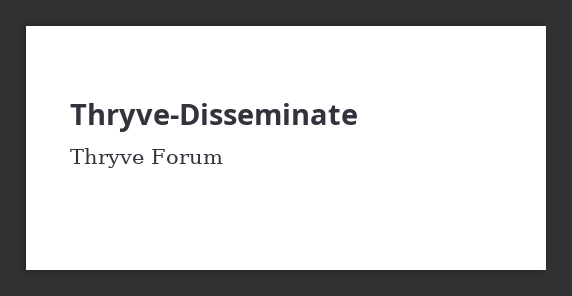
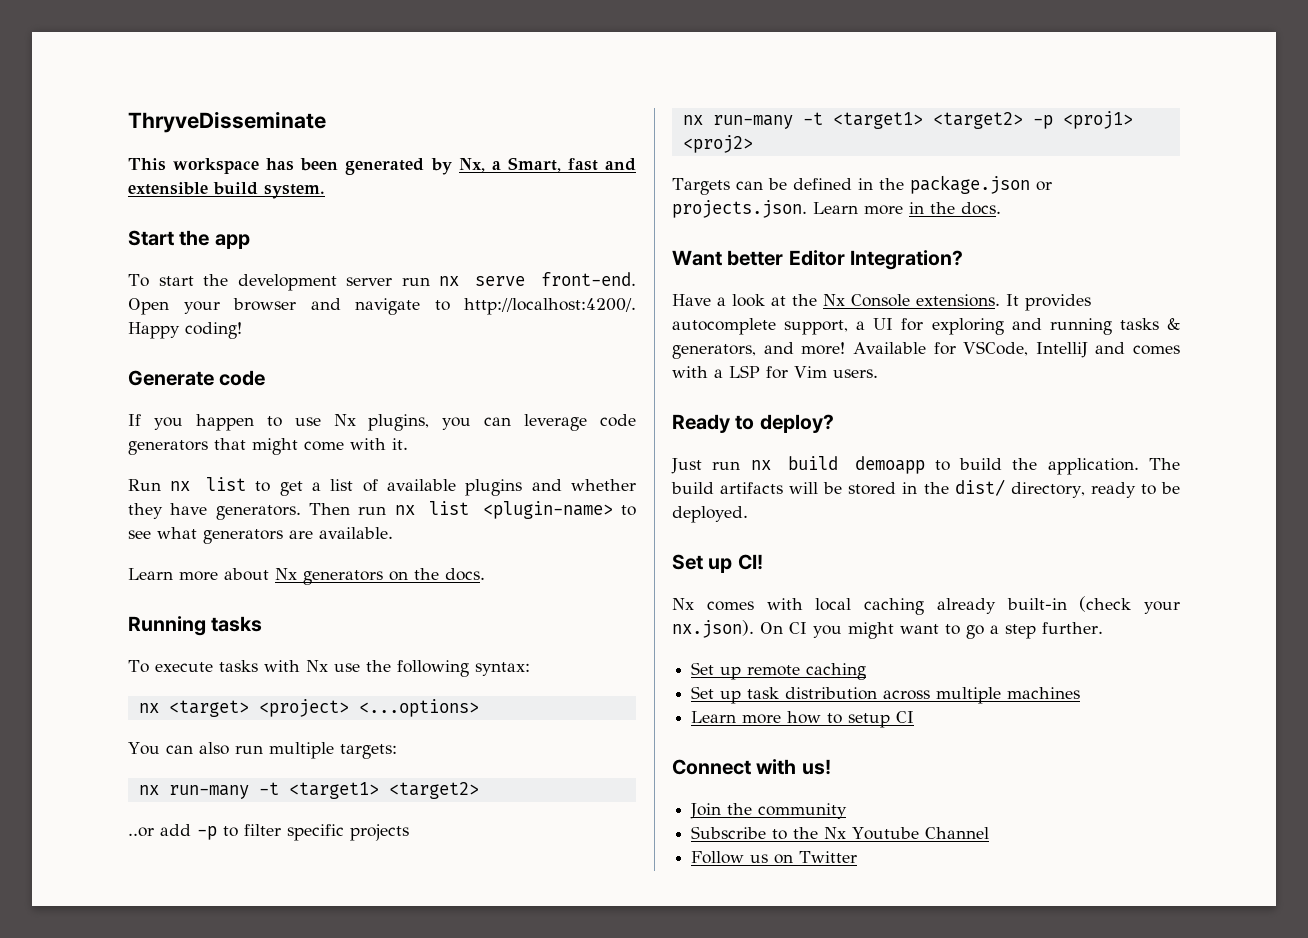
[70,103,358,132] [70,148,223,168] Thryve-Disseminate // Thryve Forum -> [128,111,326,133] [128,157,637,175] [128,182,325,199] [128,230,250,249] [128,272,636,291] [128,298,636,315] [128,322,242,339] [128,370,266,386] [128,414,636,431] [128,438,408,455] [128,477,637,496] [128,501,636,520] [128,527,393,544] [128,568,485,585] [128,616,263,636] [128,660,530,677] [138,699,479,717] [128,742,397,759] [138,782,479,799] [128,824,409,841] [682,111,1133,129] [682,135,753,153] [672,175,1052,195] [672,200,1001,218] [672,250,964,270] [672,294,1091,311] [672,318,1180,335] [672,341,1180,359] [672,365,878,379] [672,414,834,433] [671,456,1180,475] [671,479,1180,498] [672,506,748,523] [672,554,763,573] [672,596,1180,615] [672,620,1103,639] [691,662,867,680] [691,686,1081,704] [691,711,915,728] [672,759,831,775] [690,803,848,819] [691,826,990,840] [691,851,858,864] ThryveDisseminate // This workspace has been generated by Nx, a Smart, fast and extensible build system. // Start the app // To start the development server run nx serve front-end. Open your browser and navigate to http://localhost:4200/. Happy coding! // Generate code // If you happen to use Nx plugins, you can leverage code generators that might come with it. // Run nx list to get a list of available plugins and whether they have generators. Then run nx list <plugin-name> to see what generators are available. // Learn more about Nx generators on the docs. // Running tasks // To execute tasks with Nx use the following syntax: // nx <target> <project> <...options> // You can also run multiple targets: // nx run-many -t <target1> <target2> // ..or add -p to filter specific projects // nx run-many -t <target1> <target2> -p <proj1> <proj2> // Targets can be defined in the package.json or projects.json. Learn more in the docs. // Want better Editor Integration? // Have a look at the Nx Console extensions. It provides autocomplete support, a UI for exploring and running tasks & generators, and more! Available for VSCode, IntelliJ and comes with a LSP for Vim users. // Ready to deploy? // Just run nx build demoapp to build the application. The build artifacts will be stored in the dist/ directory, ready to be deployed. // Set up CI! // Nx comes with local caching already built-in (check your nx.json). On CI you might want to go a step further. // Set up remote caching // Set up task distribution across multiple machines // Learn more how to setup CI // Connect with us! // Join the community // Subscribe to the Nx Youtube Channel // Follow us on Twitter

